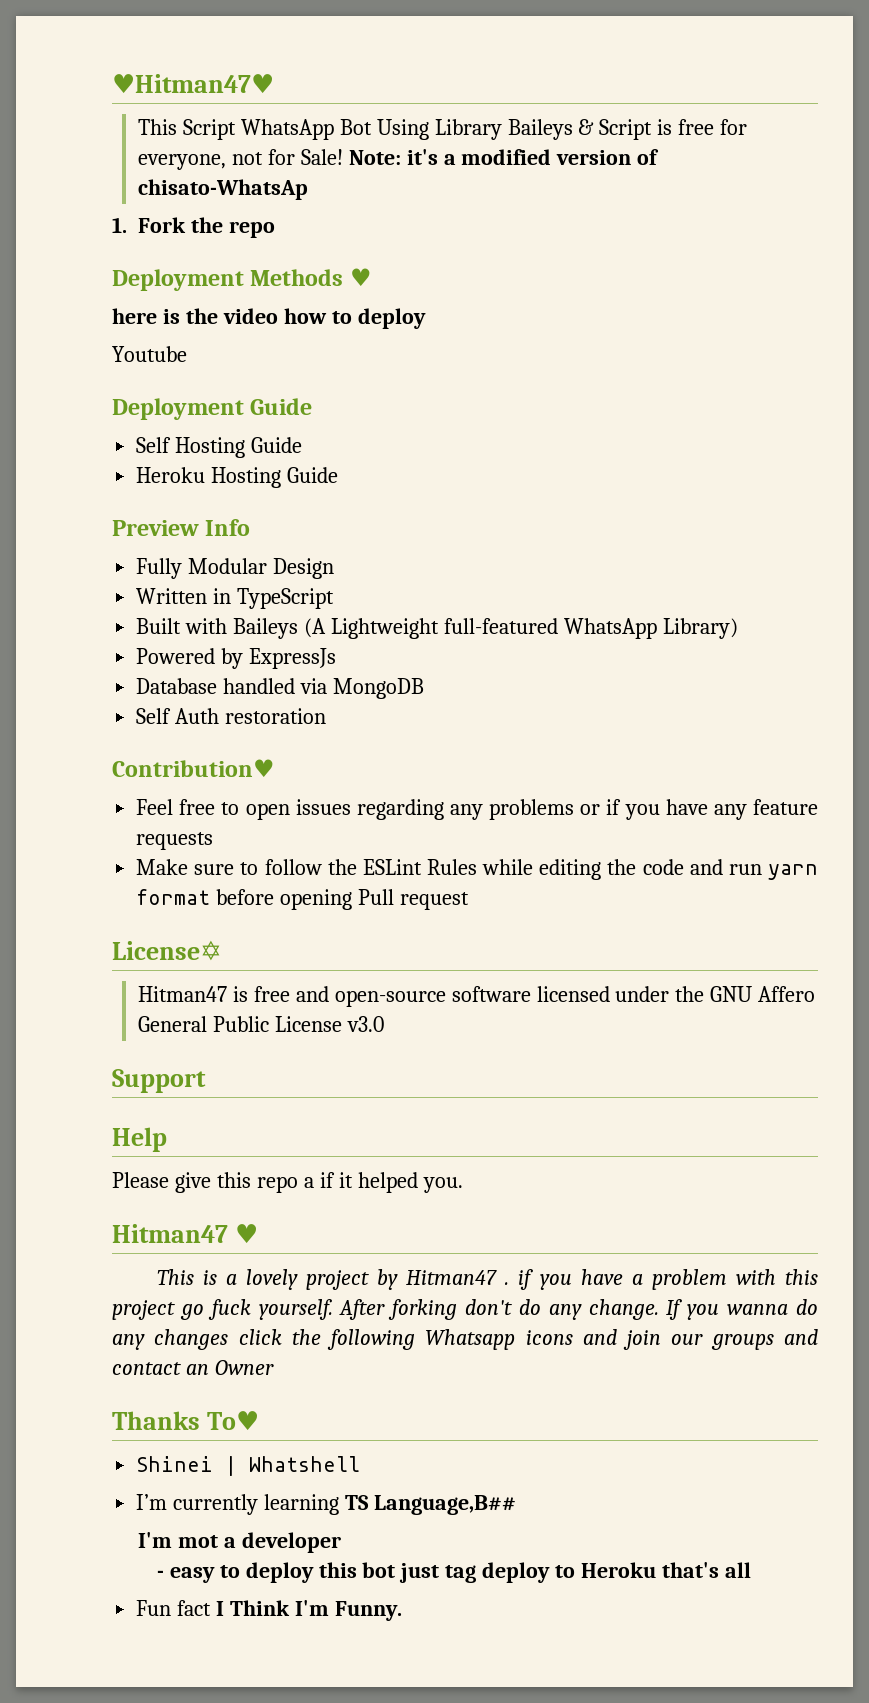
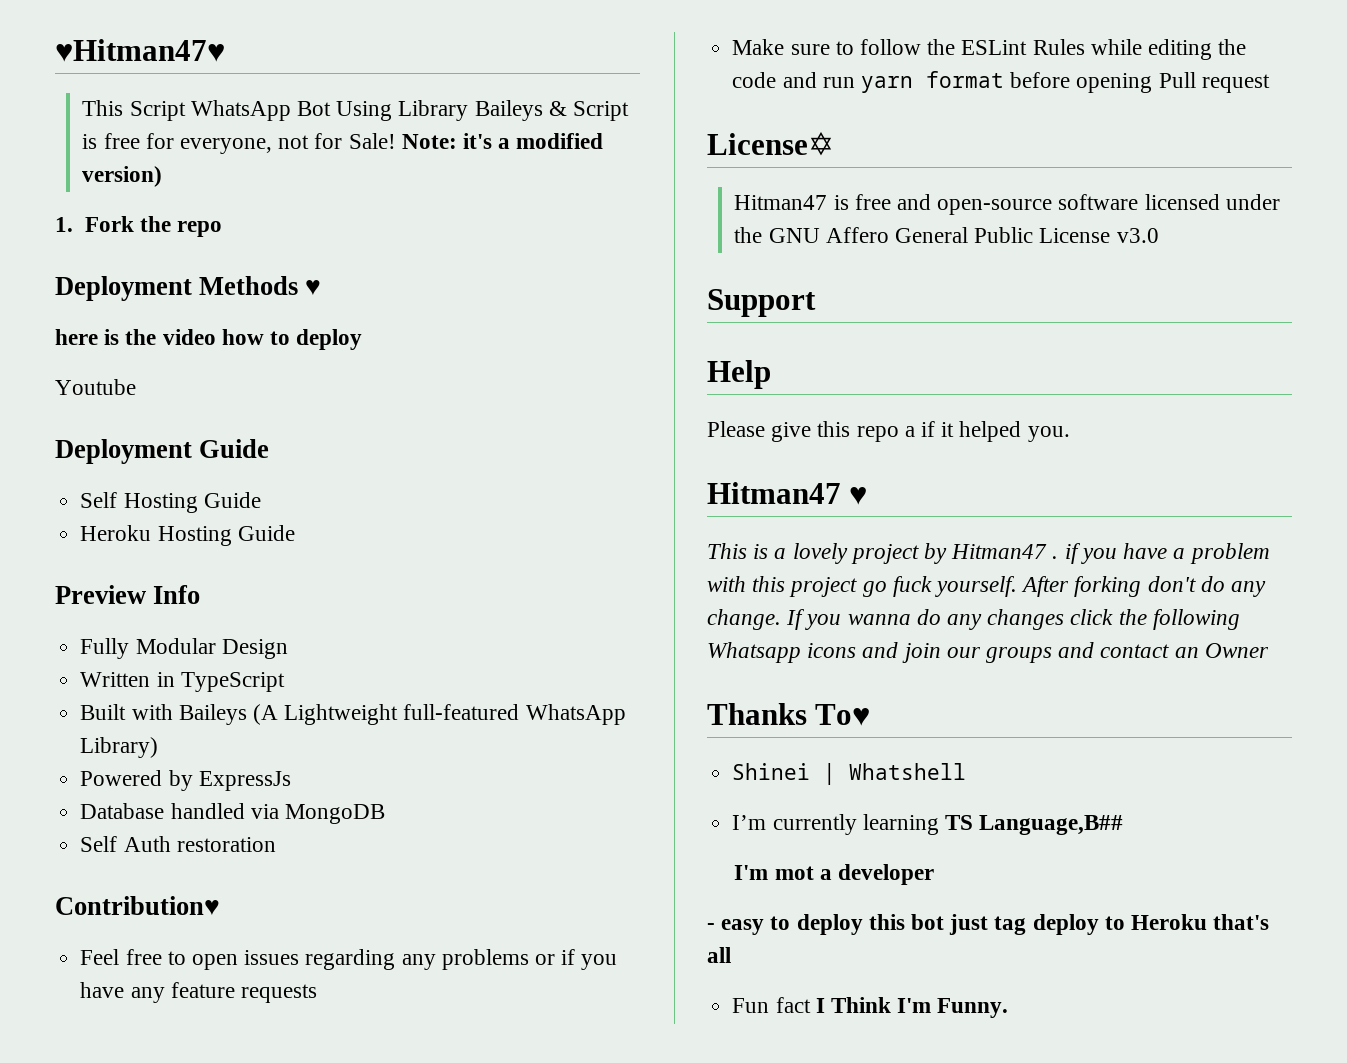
[556,149,660,165] [137,179,308,200] version of chisato-WhatsAp -> [82,166,163,187] version)

